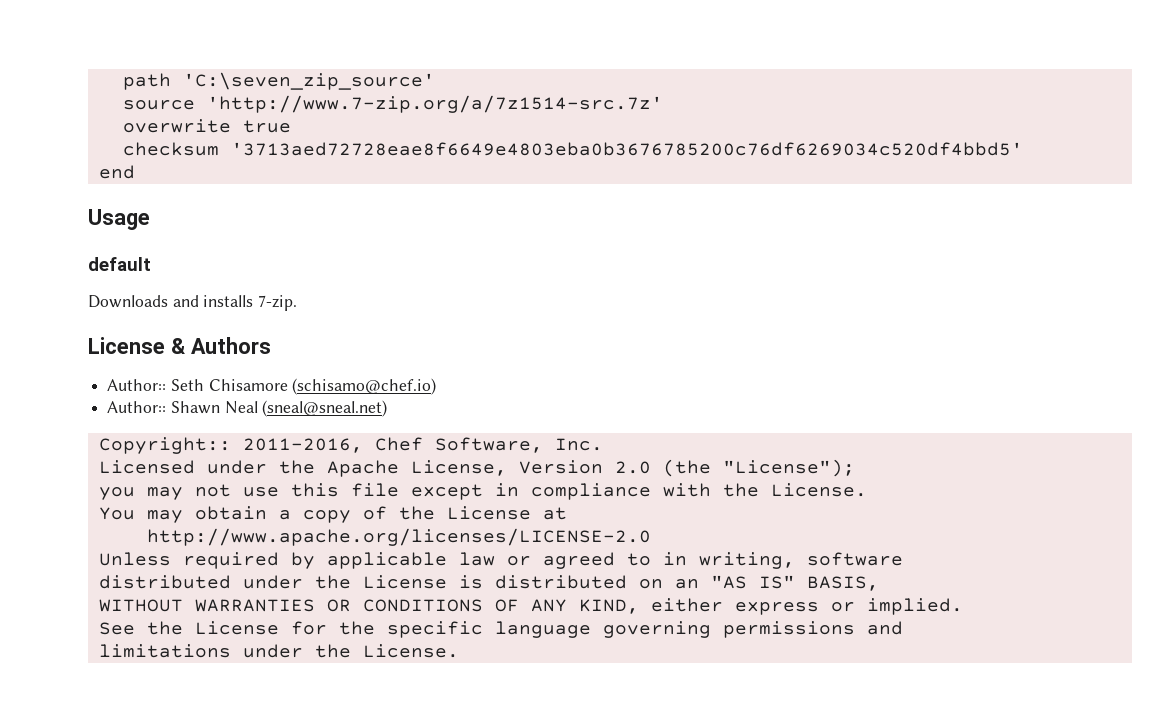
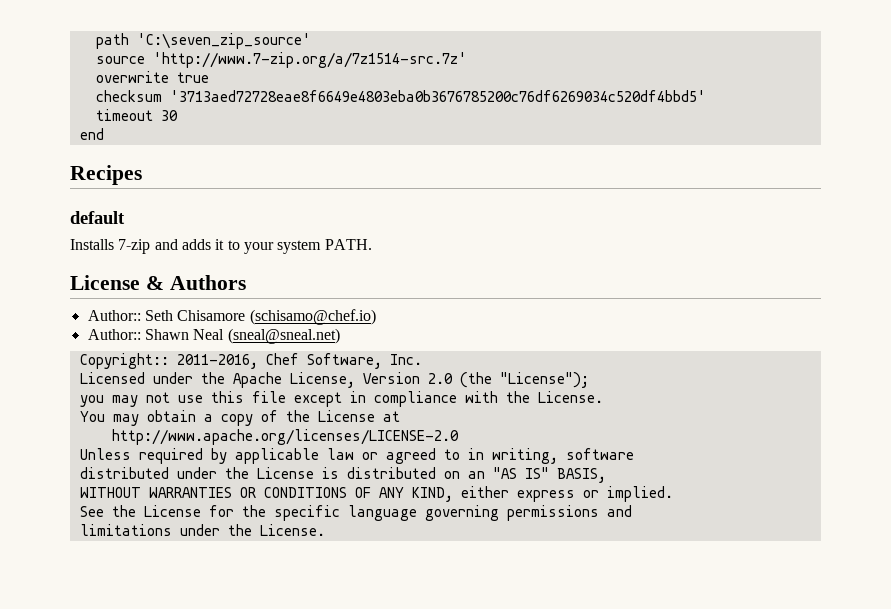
(1023, 149) none -> [95,109,178,121] // timeout 30
[88,209,150,230] Usage -> [70,165,142,185] Recipes
[88,295,298,311] Downloads and installs 7-zip. -> [70,239,372,254] Installs 7-zip and adds it to your system PATH.

